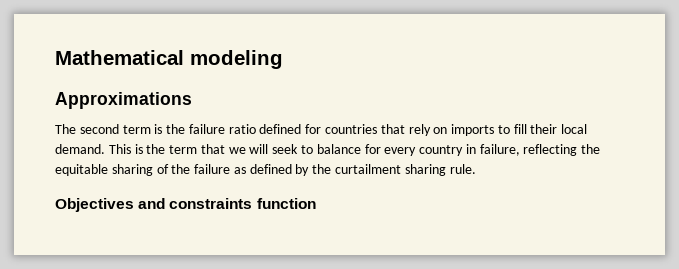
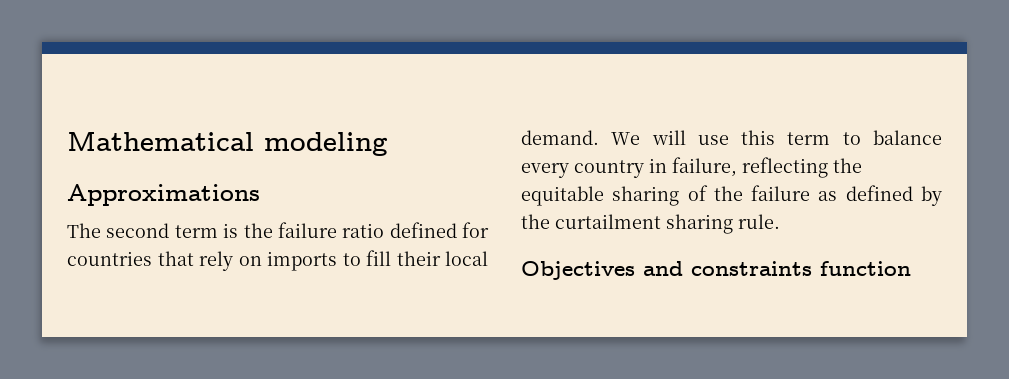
[108,144,299,154] This is the term that we will seek -> [611,130,831,145] We will use this term
[364,144,381,154] for -> (942, 137) none

